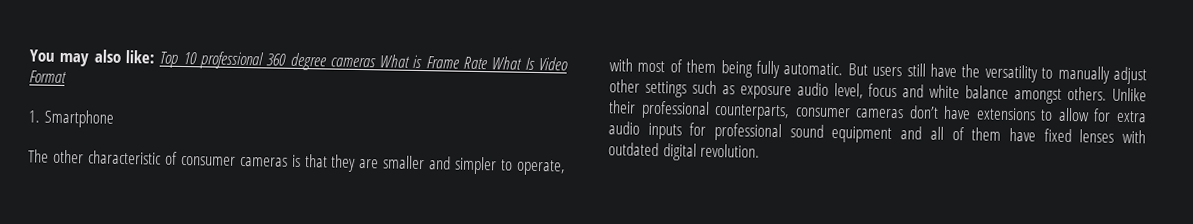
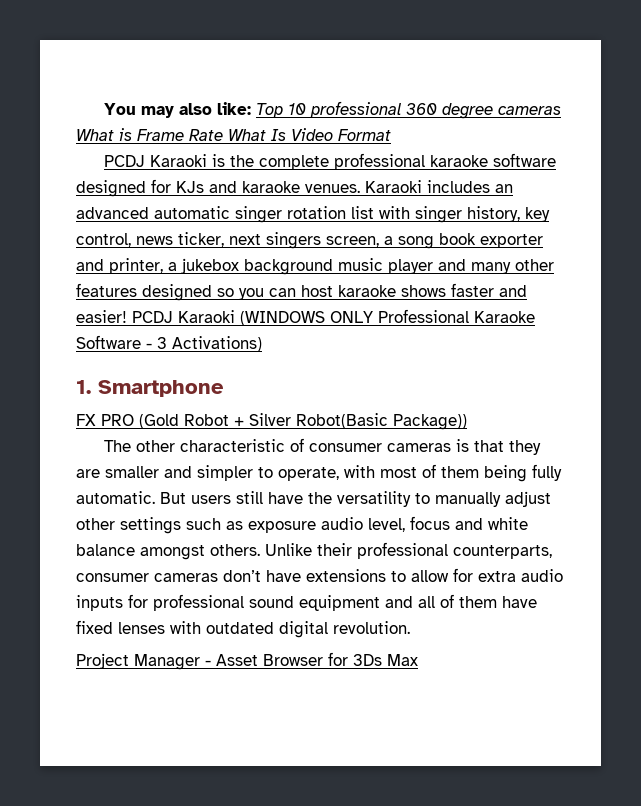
[28,109,114,128] 1. Smartphone -> [104,153,557,170] [76,179,513,197] [76,206,550,223] [76,232,543,249] [76,258,554,275] [76,283,527,301] [76,309,535,326] [76,335,262,352] [76,380,224,397] [76,413,467,430] PCDJ Karaoki is the complete professional karaoke software designed for KJs and karaoke venues. Karaoki includes an advanced automatic singer rotation list with singer history, key control, news ticker, next singers screen, a song book exporter and printer, a jukebox background music player and many other features designed so you can host karaoke shows faster and easier! PCDJ Karaoki (WINDOWS ONLY Professional Karaoke Software - 3 Activations) // 1. Smartphone // FX PRO (Gold Robot + Silver Robot(Basic Package))
(761, 150) none -> [76,652,418,670] // Project Manager - Asset Browser for 3Ds Max

